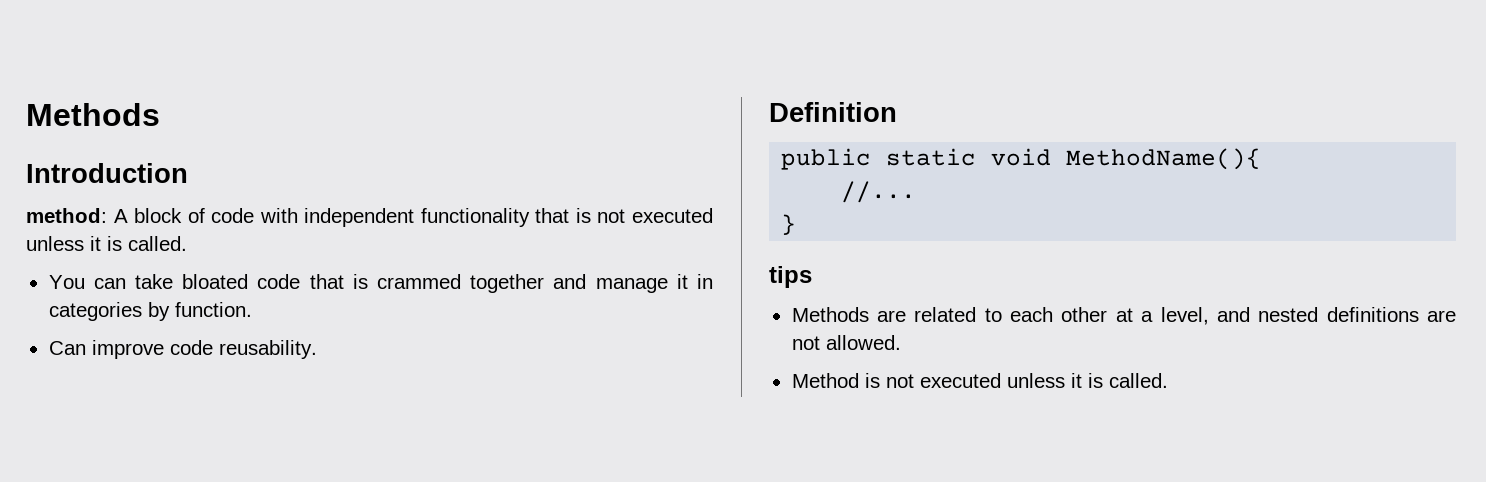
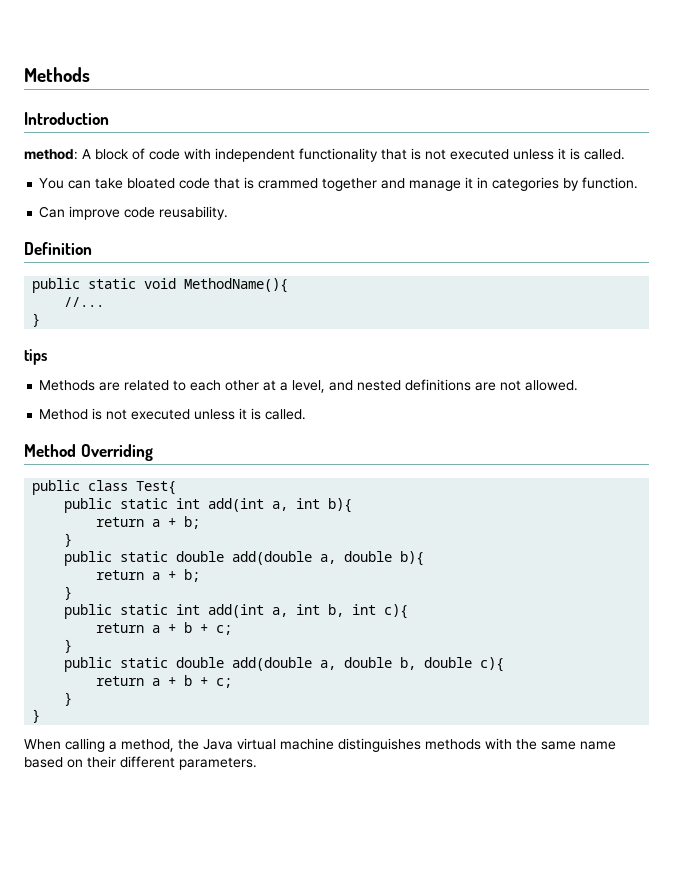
(1168, 380) none -> [24,444,153,461] [32,480,177,495] [64,498,353,513] [96,516,201,529] [64,533,73,547] [64,551,425,566] [96,569,201,582] [64,586,73,600] [64,604,409,619] [96,622,233,635] [64,639,73,653] [64,657,505,672] [96,675,233,688] [64,692,73,706] [32,709,41,723] [24,738,616,752] [24,756,257,770] // Method Overriding // public class Test{ // public static int add(int a, int b){ // return a + b; // } // public static double add(double a, double b){ // return a + b; // } // public static int add(int a, int b, int c){ // return a + b + c; // } // public static double add(double a, double b, double c){ // return a + b + c; // } // } // When calling a method, the Java virtual machine distinguishes methods with the same name based on their different parameters.

